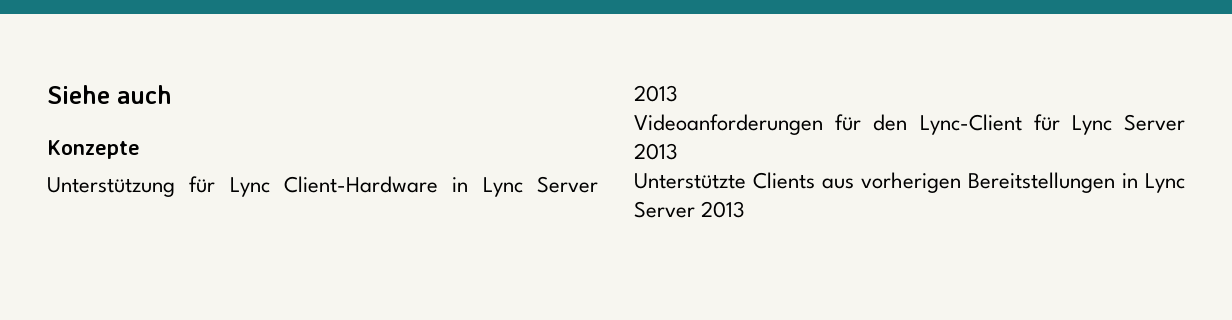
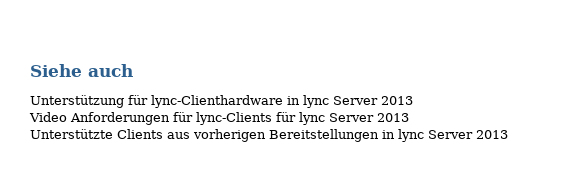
[47,140,140,159] // Konzepte -> (133, 70) none
[229,176,598,197] [634,85,678,102] [634,114,1112,135] Lync Client-Hardware in Lync Server 2013 // Videoanforderungen für den Lync-Client für Lync -> [151,95,413,108] [29,112,325,125] lync-Clienthardware in lync Server 2013 // Video Anforderungen für lync-Clients für lync
[1145,173,1185,193] Lync -> [398,129,424,142] lync

